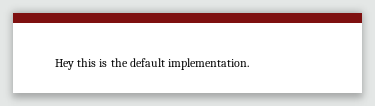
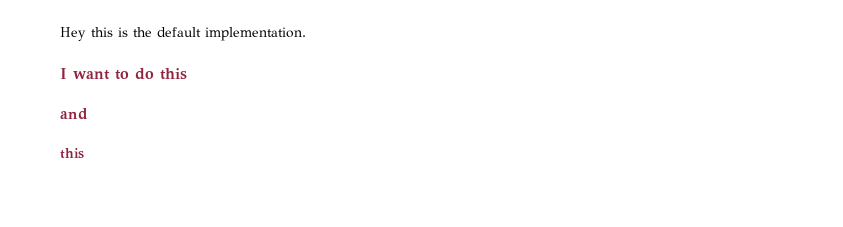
(250, 64) none -> [60,68,187,80] [60,108,88,120] [60,148,84,159] // I want to do this // and // this

